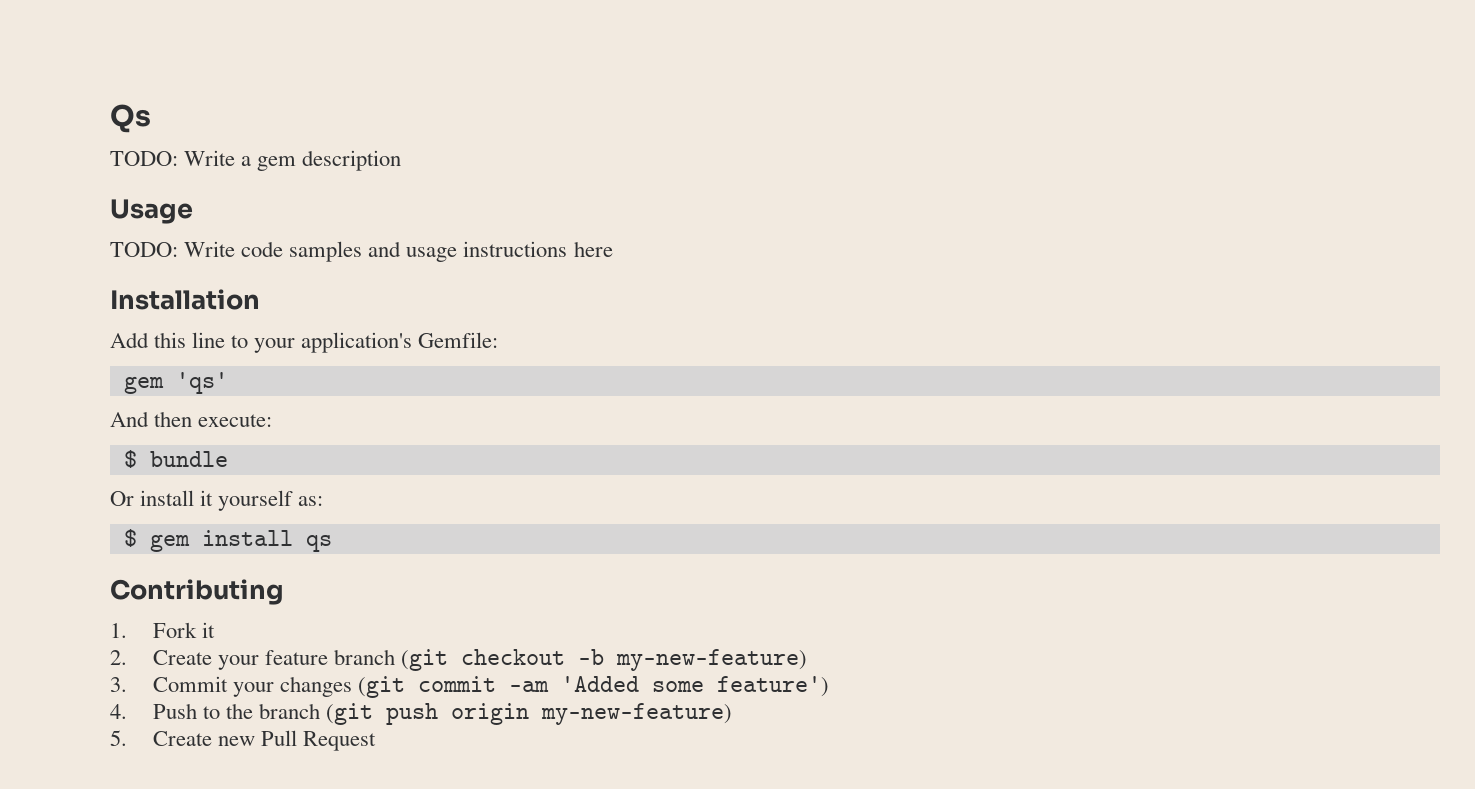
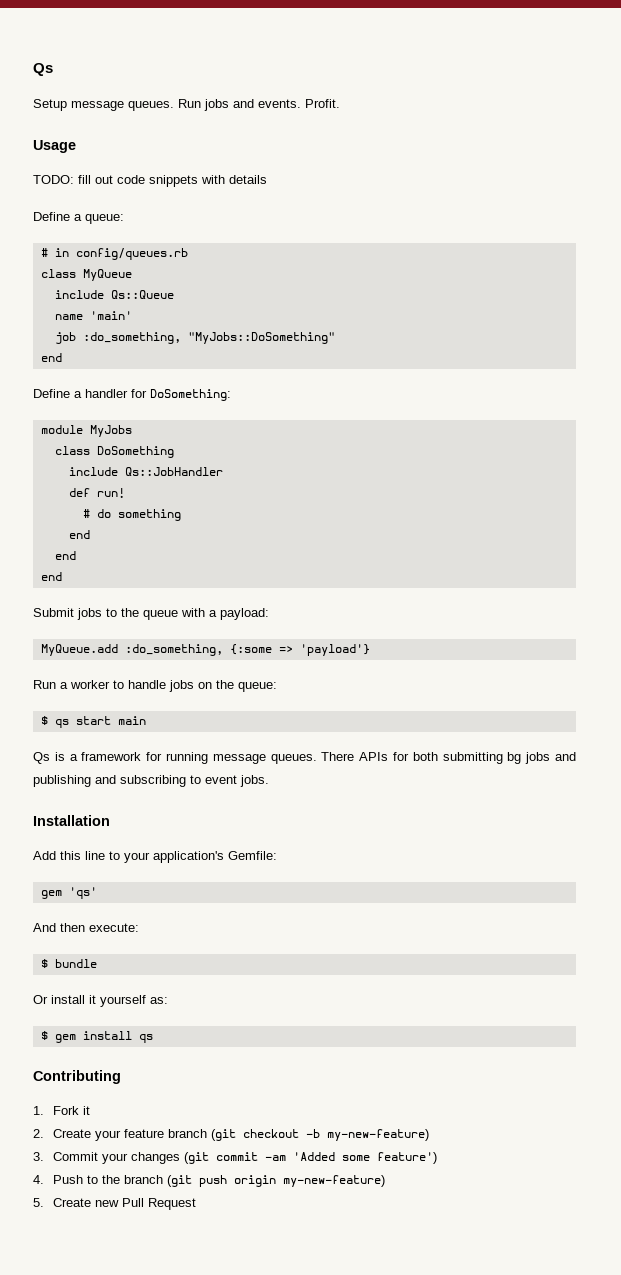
[110,150,402,171] [110,199,193,224] [110,241,613,262] TODO: Write a gem description // Usage // TODO: Write code samples and usage instructions here -> [33,99,340,111] [33,140,76,153] [33,175,267,187] [33,212,124,224] [40,248,188,260] [40,269,132,281] [54,290,174,299] [54,311,132,320] [54,332,335,344] [40,353,62,362] [33,389,231,401] [40,425,132,437] [54,446,174,458] [68,467,223,476] [68,488,125,498] [82,509,181,521] [68,530,90,539] [54,551,76,560] [40,572,62,581] [33,608,269,620] [40,644,370,656] [33,680,277,692] [40,716,146,728] [33,752,576,764] [33,775,269,787] Setup message queues. Run jobs and events. Profit. // Usage // TODO: fill out code snippets with details // Define a queue: // # in config/queues.rb // class MyQueue // include Qs::Queue // name 'main' // job :do_something, "MyJobs::DoSomething" // end // Define a handler for DoSomething: // module MyJobs // class DoSomething // include Qs::JobHandler // def run! // # do something // end // end // end // Submit jobs to the queue with a payload: // MyQueue.add :do_something, {:some => 'payload'} // Run a worker to handle jobs on the queue: // $ qs start main // Qs is a framework for running message queues. There APIs for both submitting bg jobs and publishing and subscribing to event jobs.

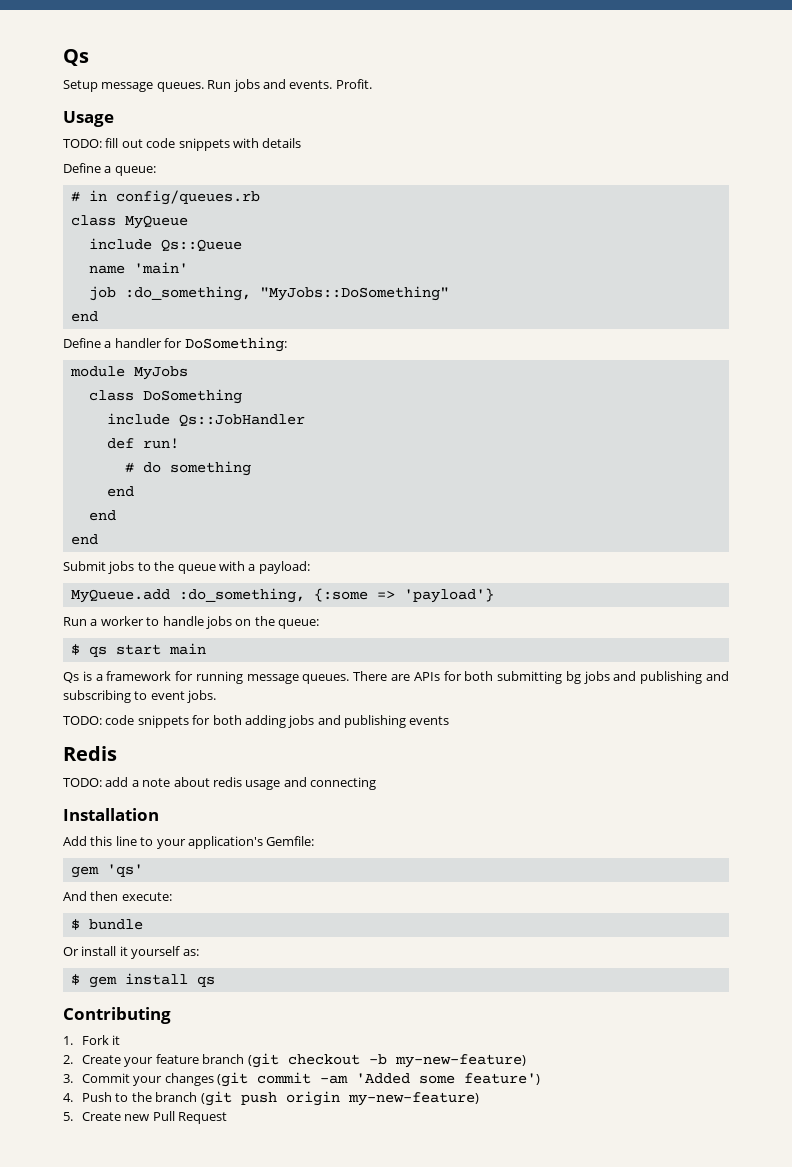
(355, 756) none -> [391,674,410,681] are
(269, 781) none -> [63,715,450,728] [63,746,117,761] [63,777,376,790] // TODO: code snippets for both adding jobs and publishing events // Redis // TODO: add a note about redis usage and connecting

